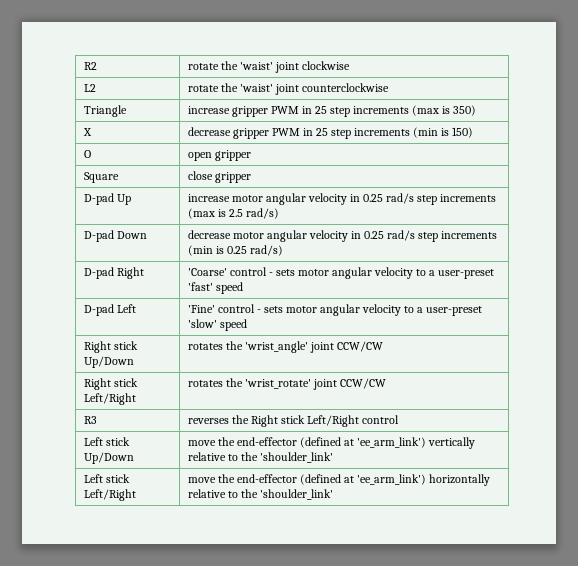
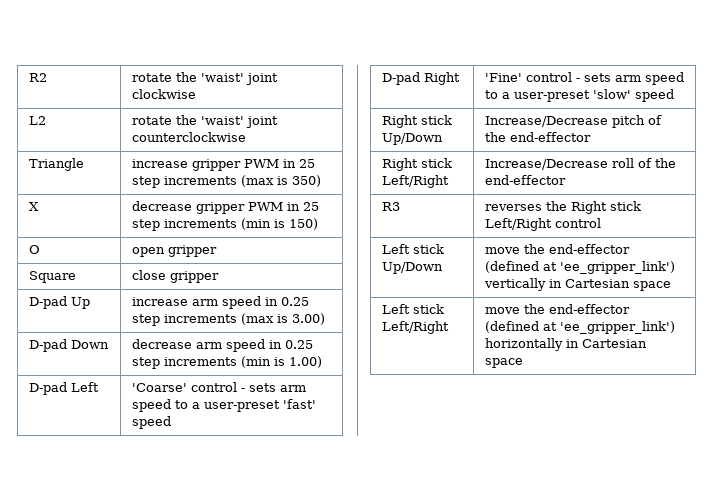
[231,193,497,205] [187,208,279,219] motor angular velocity in 0.25 rad/s step increments (max is 2.5 rad/s) -> [191,296,309,309] [131,313,325,326] arm speed in 0.25 step increments (max is 3.00)
[232,230,498,242] [187,245,283,256] [83,267,144,279] motor angular velocity in 0.25 rad/s step increments (min is 0.25 rad/s) // D-pad Right -> [195,339,313,352] [131,356,322,369] [28,382,99,395] arm speed in 0.25 step increments (min is 1.00) // D-pad Left
[297,267,414,279] motor angular velocity -> [279,385,306,392] [131,399,171,412] arm speed
[116,304,136,313] Left -> [423,72,460,85] Right
[285,304,402,316] motor angular velocity -> [614,72,684,85] arm speed
[187,341,383,353] [83,378,138,390] [83,393,136,405] [187,378,386,390] rotates the 'wrist_angle' joint CCW/CW // Right stick Left/Right | rotates the 'wrist_rotate' joint CCW/CW -> [484,115,662,128] [484,132,591,142] [381,158,452,171] [381,175,449,188] [484,158,676,170] [484,175,566,185] Increase/Decrease pitch of the end-effector // Right stick Left/Right | Increase/Decrease roll of the end-effector
[357,437,476,449] [187,452,333,463] 'ee_arm_link') vertically relative to the 'shoulder_link' -> [559,261,675,274] [483,278,671,291] 'ee_gripper_link') vertically in Cartesian space
[357,474,491,486] [187,489,333,500] 'ee_arm_link') horizontally relative to the 'shoulder_link' -> [559,321,675,334] [484,338,647,351] [484,358,523,368] 'ee_gripper_link') horizontally in Cartesian space

